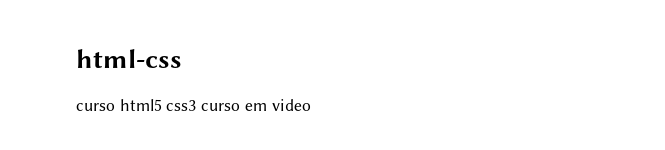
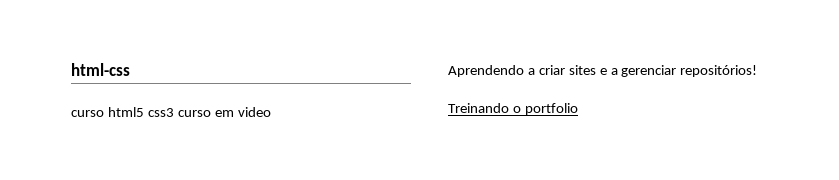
(311, 105) none -> [448,65,758,77] [448,103,578,115] // Aprendendo a criar sites e a gerenciar repositórios! // Treinando o portfolio

